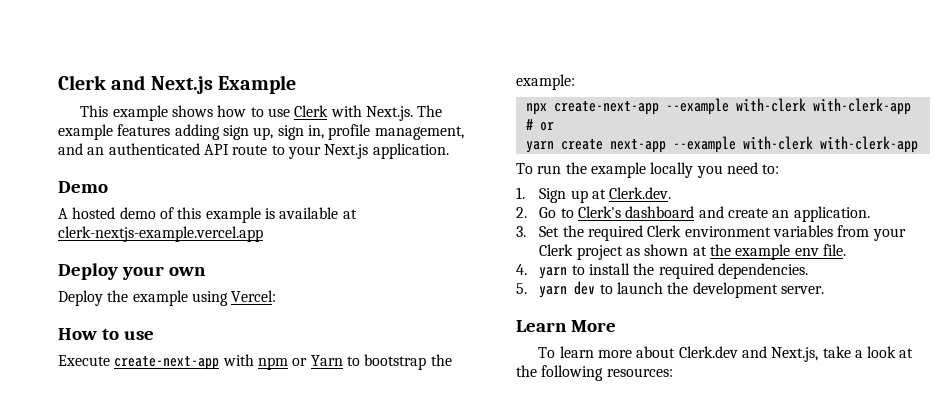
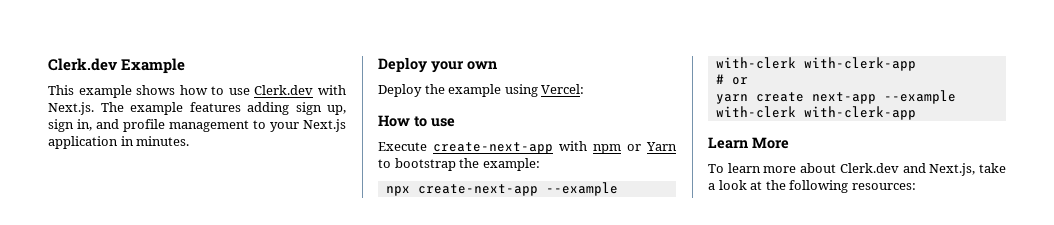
[58,75,213,94] Clerk and Next.js -> [48,58,118,71] Clerk.dev
[294,105,329,117] Clerk -> [254,85,314,95] Clerk.dev
[328,124,464,140] [58,143,449,159] [58,181,108,193] [58,207,357,223] [58,226,263,242] profile management, and an authenticated API route to your Next.js application. // Demo // A hosted demo of this example is available at clerk-nextjs-example.vercel.app -> [96,119,346,132] [48,136,190,149] and profile management to your Next.js application in minutes.
[516,162,780,178] [516,187,672,203] [516,206,870,222] [516,225,906,241] [539,244,847,260] [516,263,809,279] [516,281,825,298] // To run the example locally you need to: // 1. Sign up at Clerk.dev. // 2. Go to Clerk's dashboard and create an application. // 3. Set the required Clerk environment variables from your Clerk project as shown at the example env file. // 4. yarn to install the required dependencies. // 5. yarn dev to launch the development server. -> (916, 113) none

